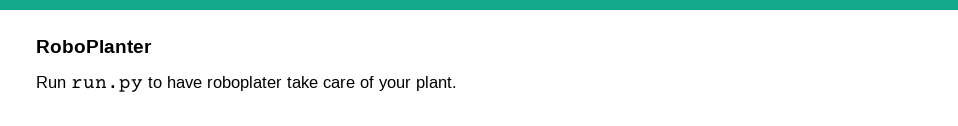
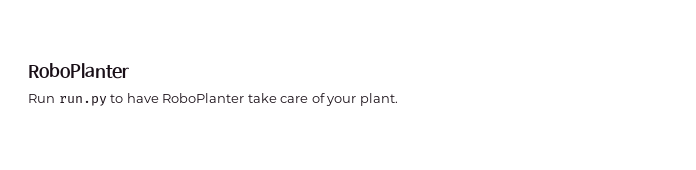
[207,76,282,91] roboplater -> [162,93,245,103] RoboPlanter

